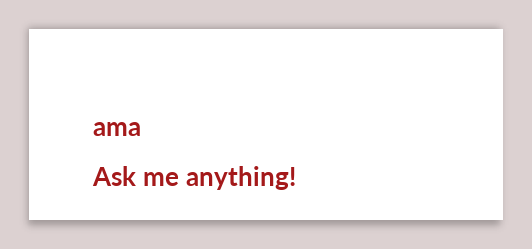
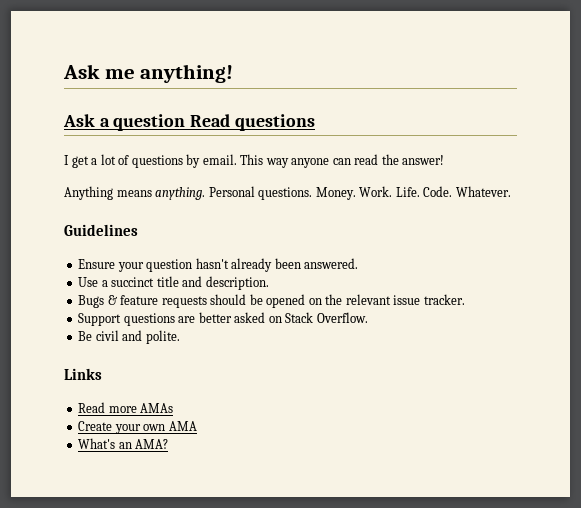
[93,122,141,136] ama // -> (63, 71) none
(296, 178) none -> [63,114,315,131] [64,154,445,168] [64,186,511,200] [64,224,138,236] [78,258,359,272] [78,276,269,290] [78,294,465,308] [78,312,368,326] [78,330,180,344] [64,368,102,380] [78,402,174,413] [78,421,197,434] [78,438,169,449] // Ask a question Read questions // I get a lot of questions by email. This way anyone can read the answer! // Anything means anything. Personal questions. Money. Work. Life. Code. Whatever. // Guidelines // Ensure your question hasn't already been answered. // Use a succinct title and description. // Bugs & feature requests should be opened on the relevant issue tracker. // Support questions are better asked on Stack Overflow. // Be civil and polite. // Links // Read more AMAs // Create your own AMA // What's an AMA?

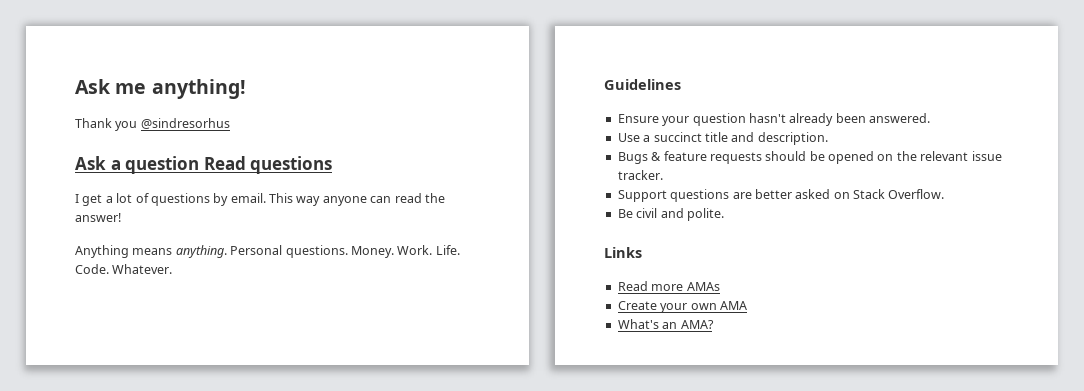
(234, 73) none -> [75,118,230,131] // Thank you @sindresorhus

